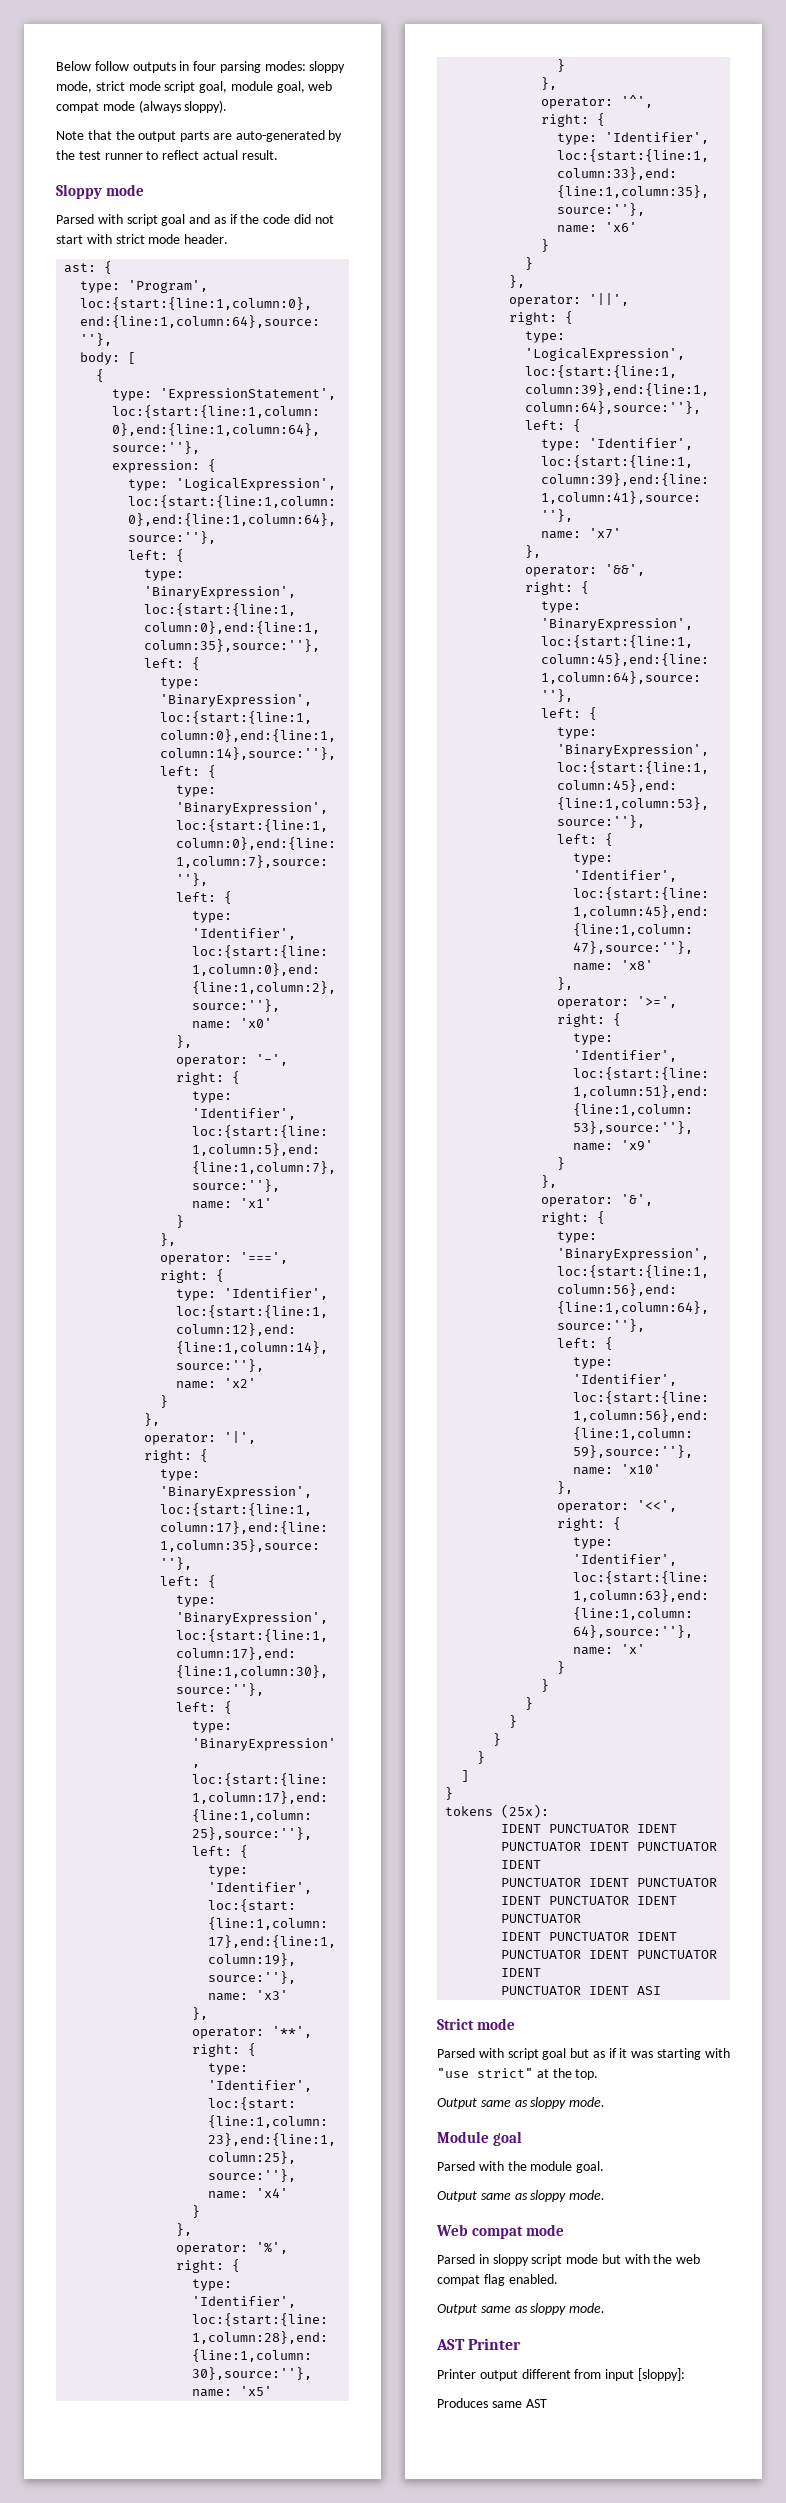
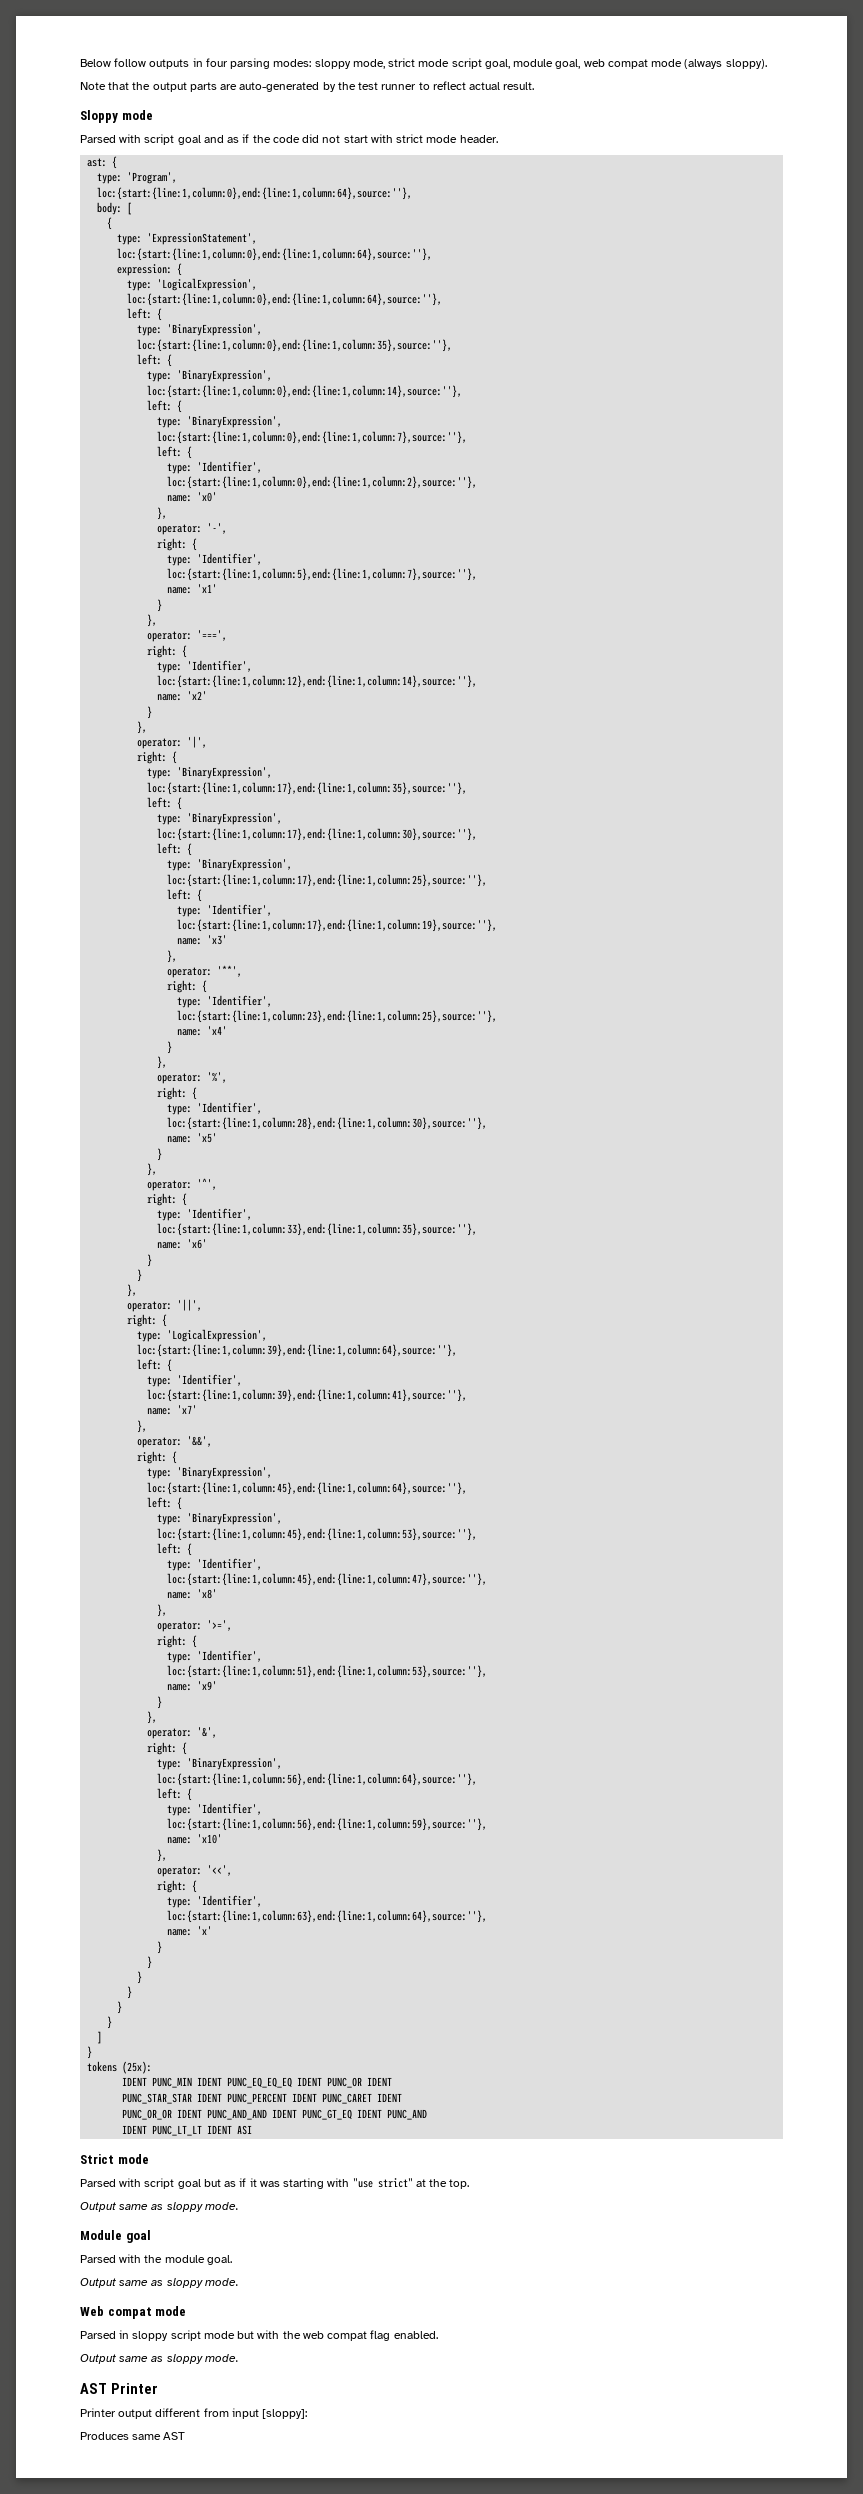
[549,1824,678,1833] [501,1842,718,1851] [501,1860,542,1869] [501,1878,718,1887] [501,1896,678,1905] [501,1914,582,1923] [501,1932,678,1941] [501,1950,718,1959] [501,1968,542,1977] [501,1986,582,1995] PUNCTUATOR IDENT PUNCTUATOR IDENT PUNCTUATOR IDENT // PUNCTUATOR IDENT PUNCTUATOR IDENT PUNCTUATOR IDENT PUNCTUATOR // IDENT PUNCTUATOR IDENT PUNCTUATOR IDENT PUNCTUATOR IDENT // PUNCTUATOR -> [152,2077,393,2088] [122,2093,403,2104] [122,2109,428,2120] [122,2125,203,2136] PUNC_MIN IDENT PUNC_EQ_EQ_EQ IDENT PUNC_OR IDENT // PUNC_STAR_STAR IDENT PUNC_PERCENT IDENT PUNC_CARET IDENT // PUNC_OR_OR IDENT PUNC_AND_AND IDENT PUNC_GT_EQ IDENT PUNC_AND // IDENT PUNC_LT_LT

